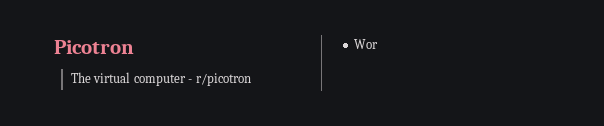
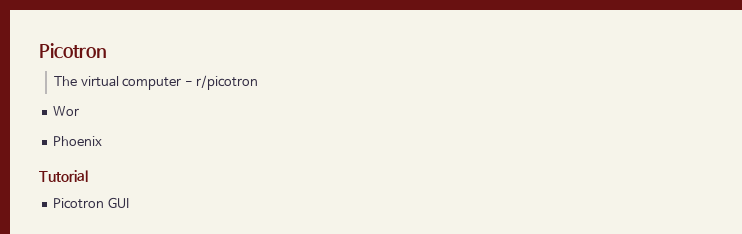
(379, 44) none -> [53,136,103,146] [39,170,88,182] [53,197,129,209] // Phoenix // Tutorial // Picotron GUI

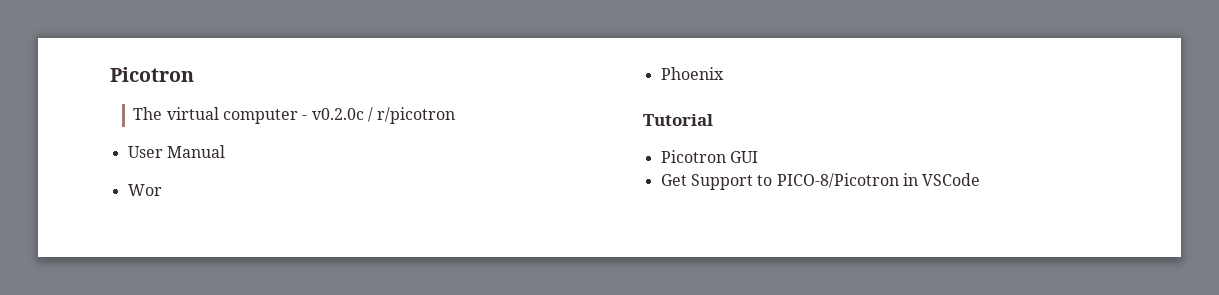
(193, 83) none -> [311,107,374,122] v0.2.0c /
(259, 82) none -> [127,145,225,158] // User Manual
(129, 202) none -> [660,173,981,190] // Get Support to PICO-8/Picotron in VSCode

